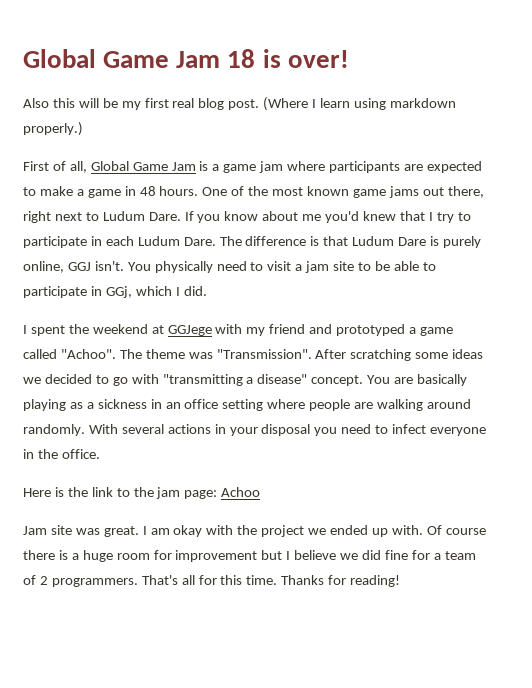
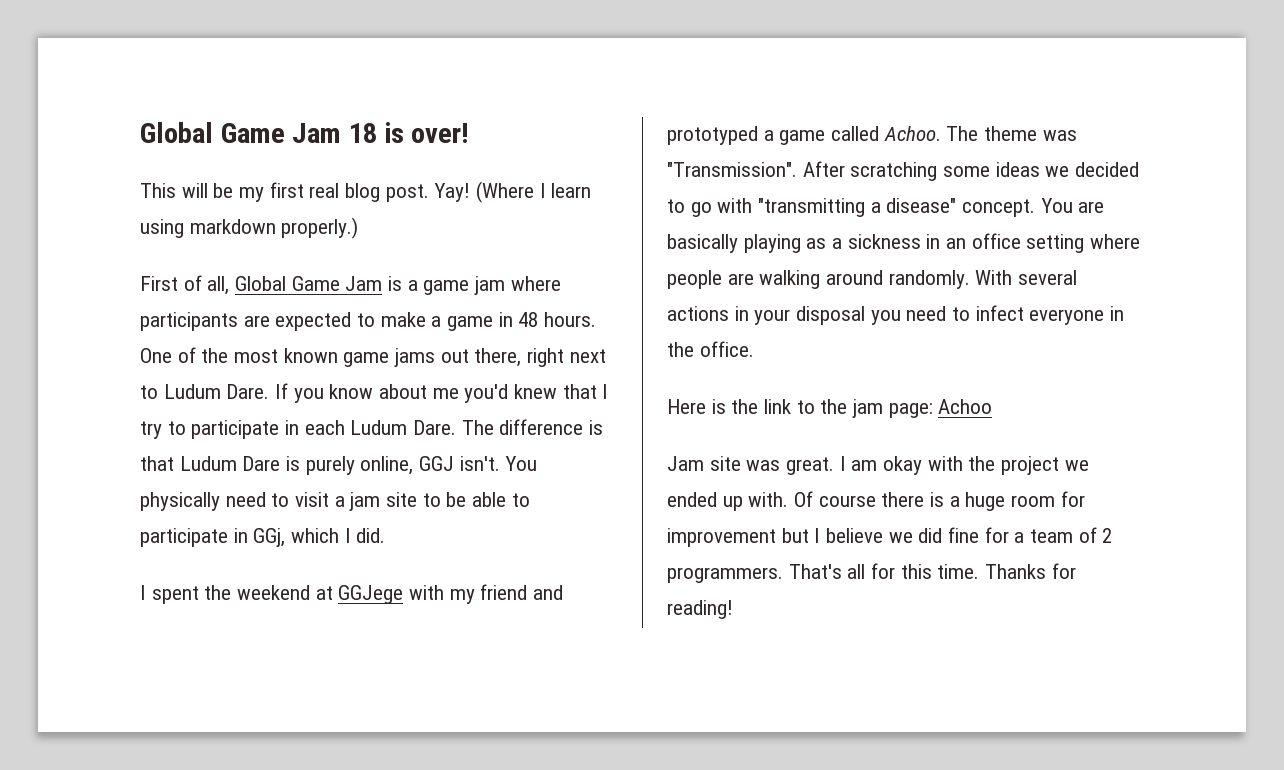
[23,98,75,108] Also this -> [140,183,176,198] This
(260, 104) none -> [434,183,471,202] Yay!
[60,349,116,359] "Achoo". -> [883,126,941,141] Achoo.

